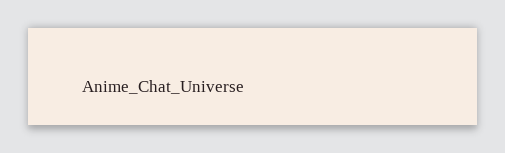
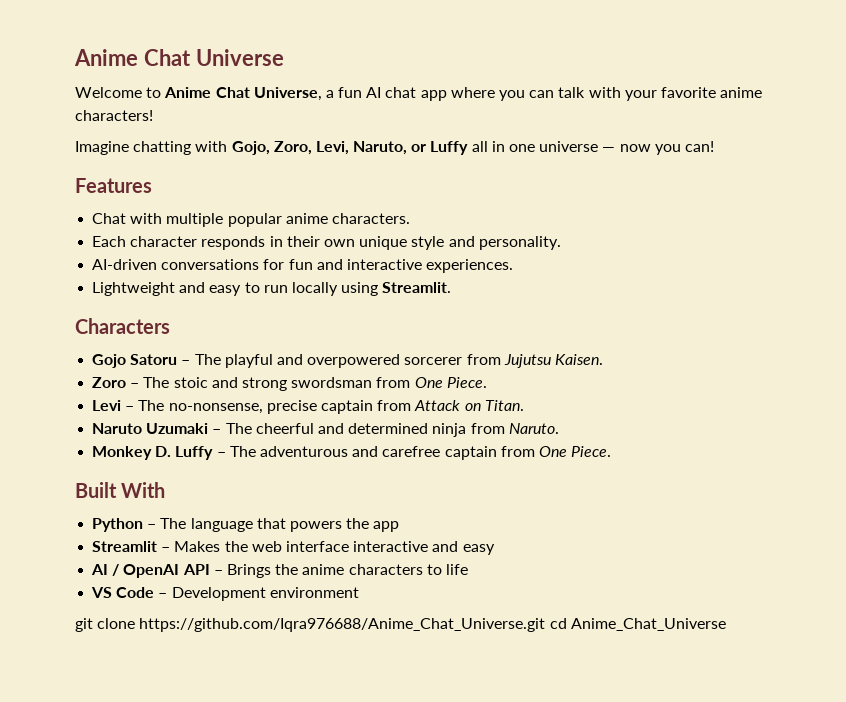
(82, 87) none -> [74,49,284,66] [75,87,763,101] [75,110,153,121] [75,141,714,155] [75,178,152,193] [92,213,410,227] [92,236,561,250] [92,259,514,273] [92,282,452,296] [75,318,170,334] [92,354,603,368] [92,377,487,391] [92,400,524,414] [92,423,559,437] [92,446,612,460] [75,482,166,498] [92,518,400,532] [92,541,495,555] [91,564,468,578] [91,587,359,601] [75,618,567,632] Anime Chat Universe // Welcome to Anime Chat Universe, a fun AI chat app where you can talk with your favorite anime characters! // Imagine chatting with Gojo, Zoro, Levi, Naruto, or Luffy all in one universe — now you can! // Features // Chat with multiple popular anime characters. // Each character responds in their own unique style and personality. // AI-driven conversations for fun and interactive experiences. // Lightweight and easy to run locally using Streamlit. // Characters // Gojo Satoru – The playful and overpowered sorcerer from Jujutsu Kaisen. // Zoro – The stoic and strong swordsman from One Piece. // Levi – The no-nonsense, precise captain from Attack on Titan. // Naruto Uzumaki – The cheerful and determined ninja from Naruto. // Monkey D. Luffy – The adventurous and carefree captain from One Piece. // Built With // Python – The language that powers the app // Streamlit – Makes the web interface interactive and easy // AI / OpenAI API – Brings the anime characters to life // VS Code – Development environment // git clone https://github.com/Iqra976688/Anime_Chat_Universe.git cd

